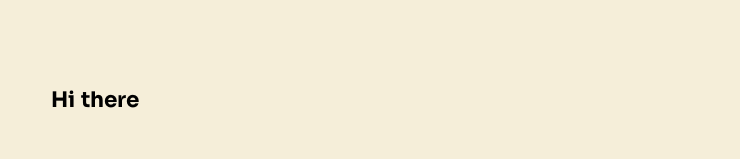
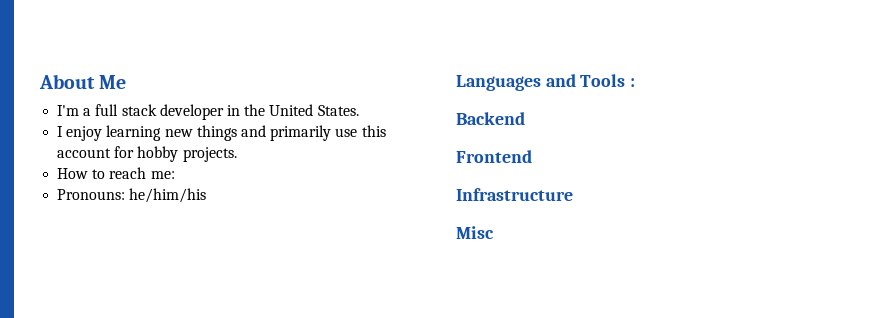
[51,90,139,108] Hi there -> [39,74,127,89] [57,104,359,120] [57,125,386,141] [57,146,237,162] [57,167,175,179] [57,188,207,203] [456,74,636,91] [456,112,525,125] [456,150,532,163] [456,188,573,201] [456,226,494,239] About Me // I'm a full stack developer in the United States. // I enjoy learning new things and primarily use this account for hobby projects. // How to reach me: // Pronouns: he/him/his // Languages and Tools : // Backend // Frontend // Infrastructure // Misc

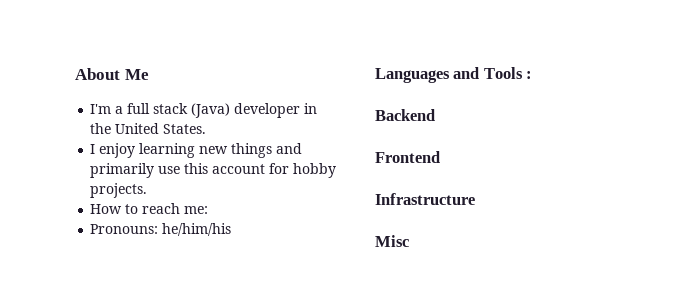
(157, 110) none -> [191,103,231,118] (Java)

